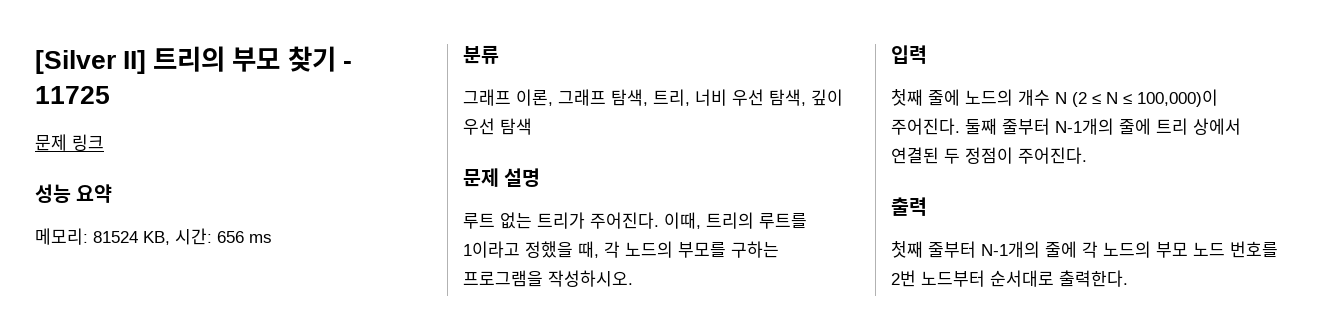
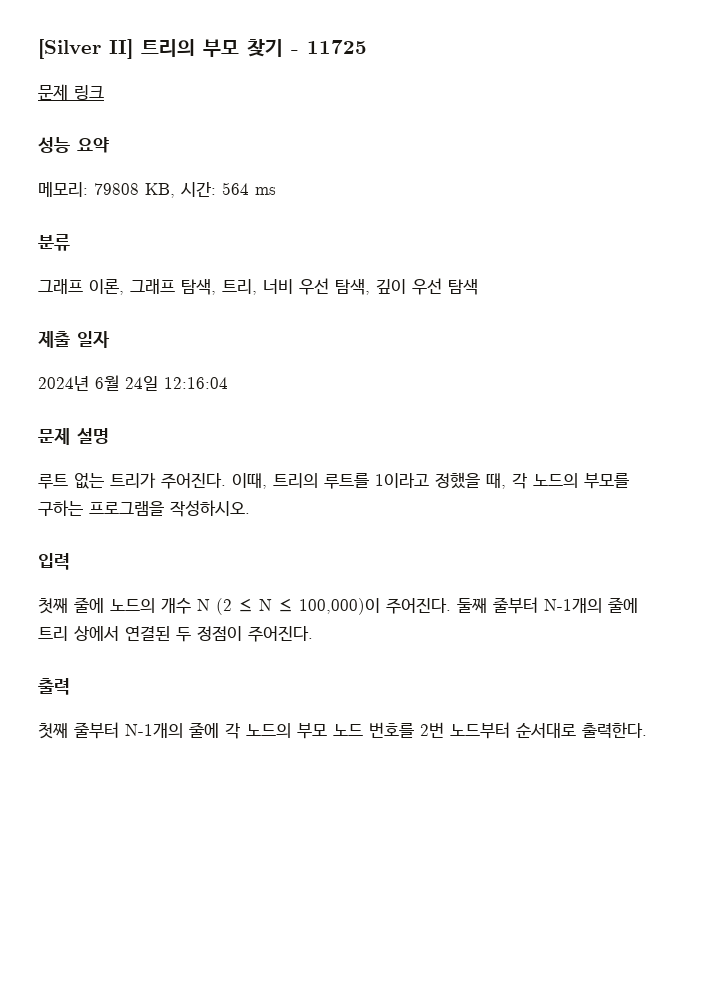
[93,231,138,243] 81524 -> [94,183,139,195] 79808
[217,231,244,243] 656 -> [222,182,249,195] 564
(532, 126) none -> [38,331,110,348] [38,375,228,391] // 제출 일자 // 2024년 6월 24일 12:16:04

